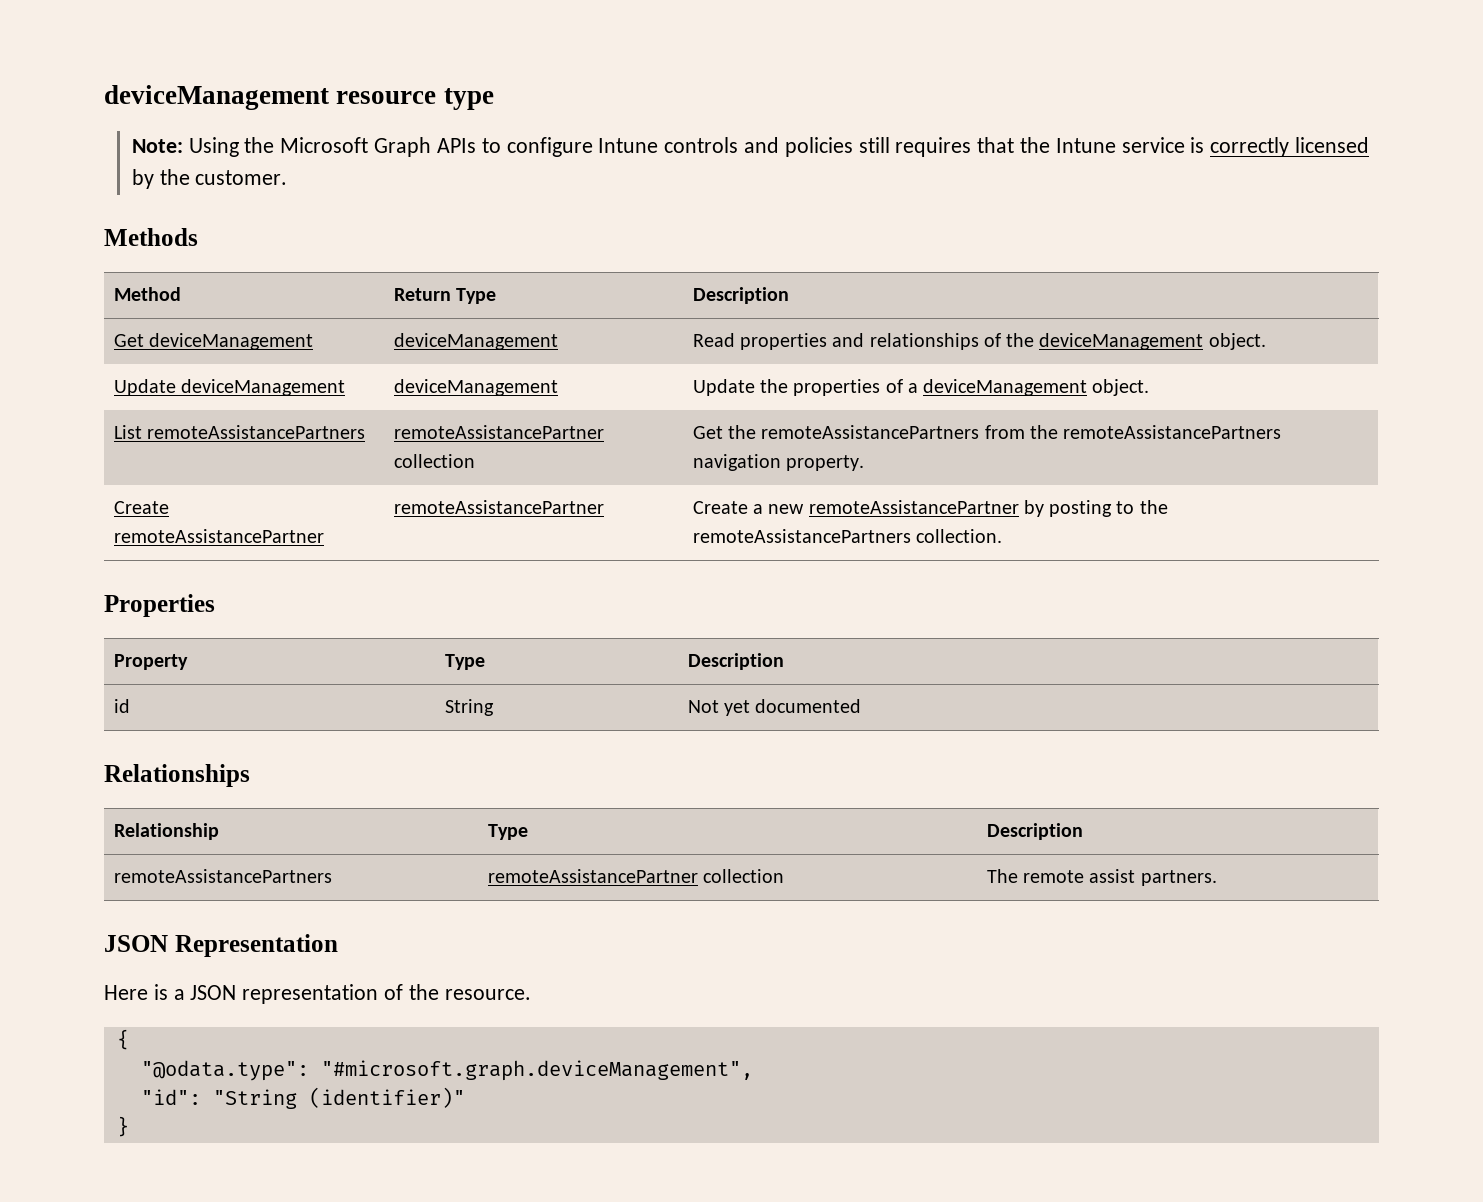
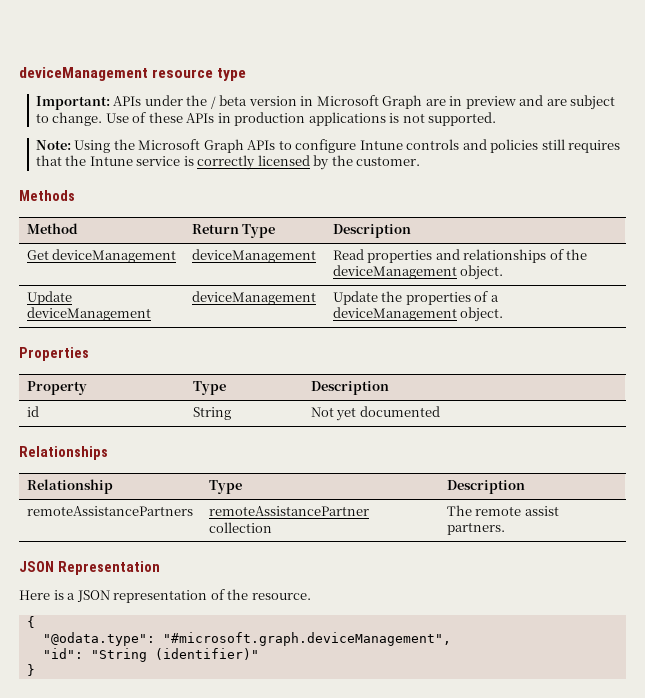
(494, 99) none -> [35,95,616,110] [35,112,497,126] // Important: APIs under the / beta version in Microsoft Graph are in preview and are subject to change. Use of these APIs in production applications is not supported.
[113,425,366,439] [393,425,604,439] [393,454,475,468] [692,425,1282,439] [692,454,865,471] [113,501,169,514] [113,529,324,543] [393,500,604,514] [692,500,1168,517] [692,529,1003,543] // List remoteAssistancePartners | remoteAssistancePartner collection | Get the remoteAssistancePartners from the remoteAssistancePartners navigation property. // Create remoteAssistancePartner | remoteAssistancePartner | Create a new remoteAssistancePartner by posting to the remoteAssistancePartners collection. -> (504, 314) none

